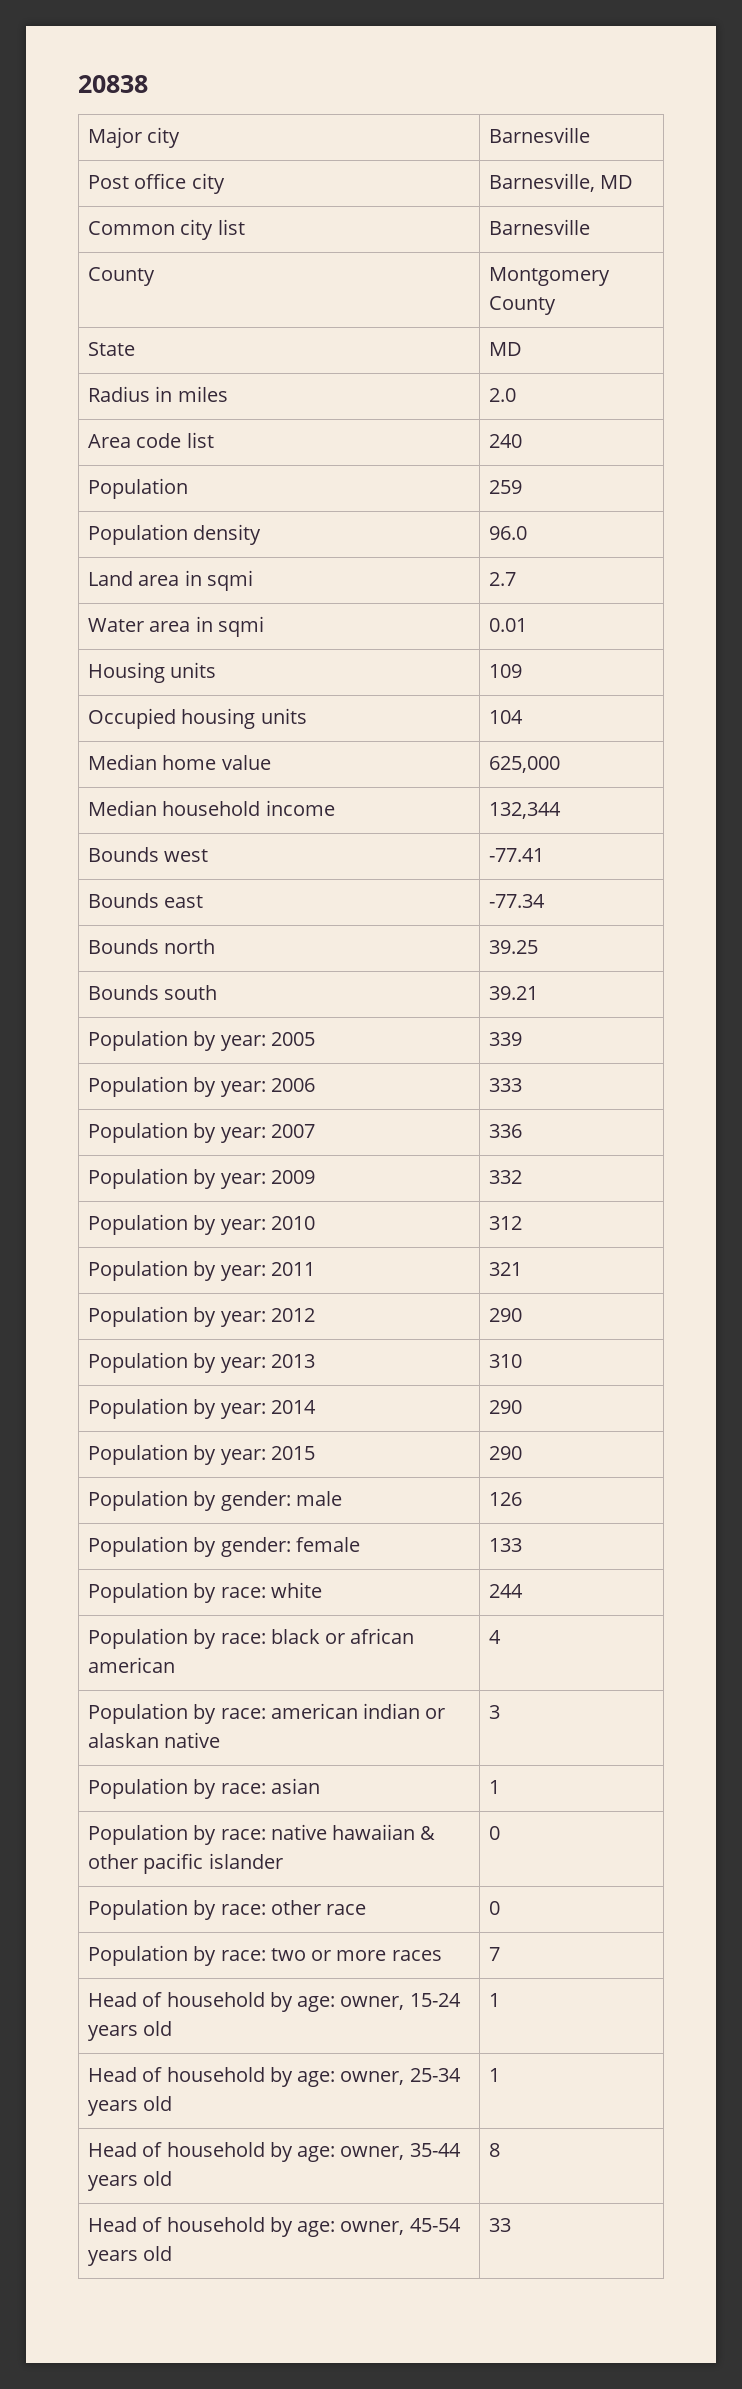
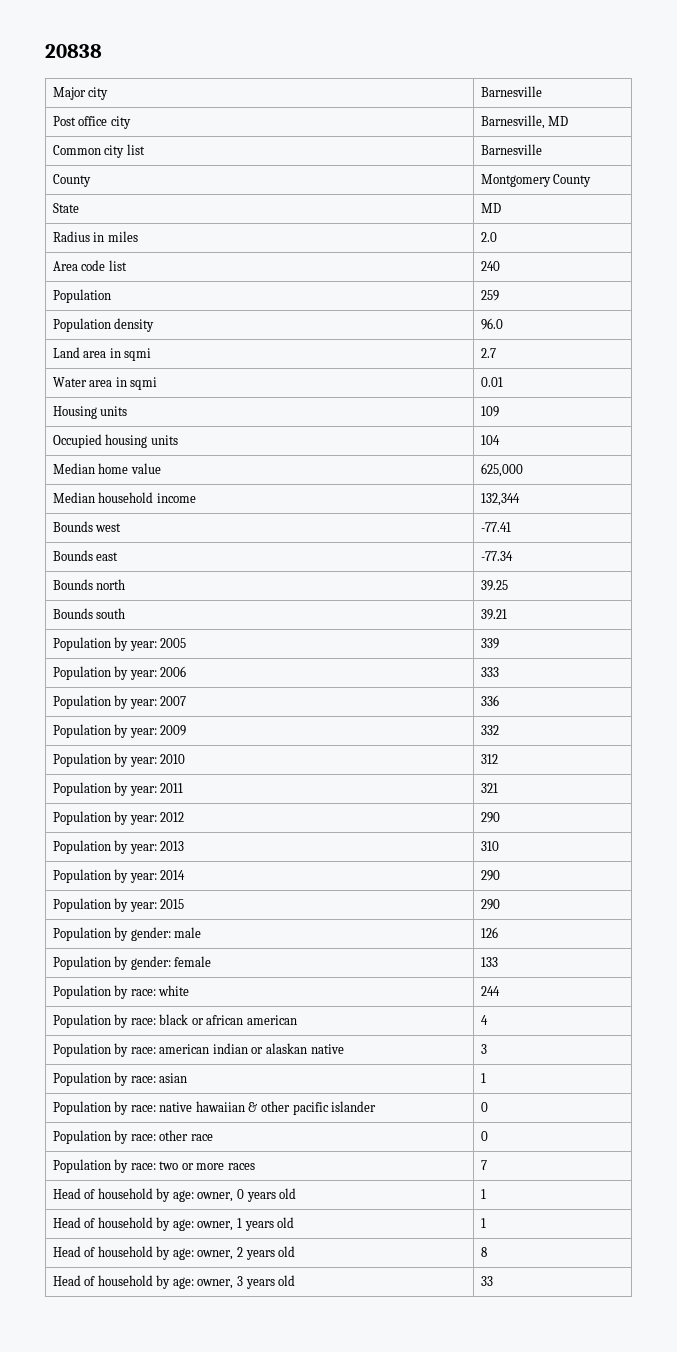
[409,1993,461,2007] [88,2021,173,2041] [489,1993,501,2007] [88,2067,461,2087] [88,2096,173,2116] [489,2068,501,2082] [88,2142,461,2162] 15-24 years old | 1 // Head of household by age: owner, 25-34 years old | 1 // Head of household by age: owner, 35-44 -> [236,1188,297,1202] [480,1189,486,1199] [52,1217,295,1231] [480,1218,486,1228] [52,1246,243,1260] 0 years old | 1 // Head of household by age: owner, 1 years old | 1 // Head of household by age: owner, 2
[409,2218,461,2232] 45-54 -> [236,1276,243,1286] 3

